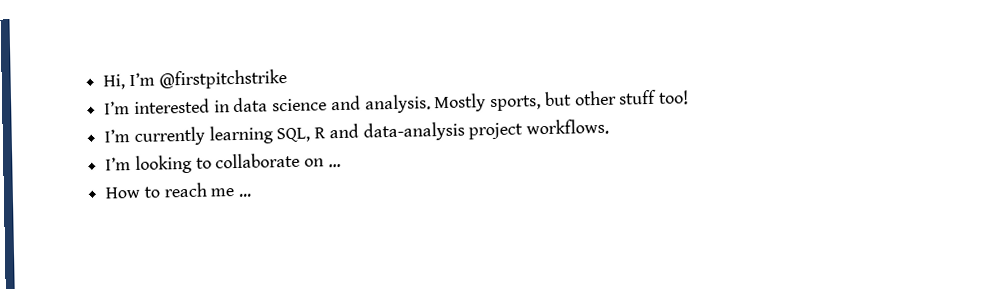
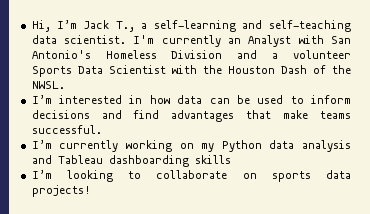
[158,69,287,90] [104,89,689,115] [104,118,610,146] @firstpitchstrike // I’m interested in data science and analysis. Mostly sports, but other stuff too! // I’m currently learning SQL, R and data-analysis project workflows. -> [83,20,351,32] [31,35,351,47] [31,50,351,59] [31,65,351,77] [31,81,65,89] [31,95,351,104] [31,110,351,122] [31,125,102,134] [31,140,351,152] [31,155,231,167] Jack T., a self-learning and self-teaching data scientist. I'm currently an Analyst with San Antonio's Homeless Division and a volunteer Sports Data Scientist with the Houston Dash of the NWSL. // I’m interested in how data can be used to inform decisions and find advantages that make teams successful. // I’m currently working on my Python data analysis and Tableau dashboarding skills
[327,163,341,168] [105,182,252,199] ... // How to reach me ... -> [271,170,351,182] [31,185,91,197] sports data projects!

